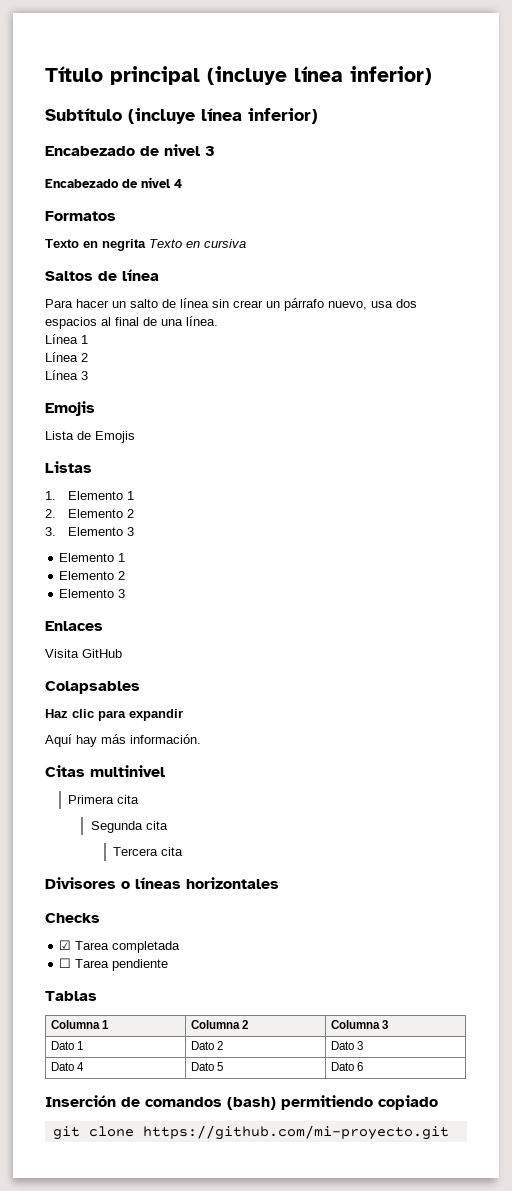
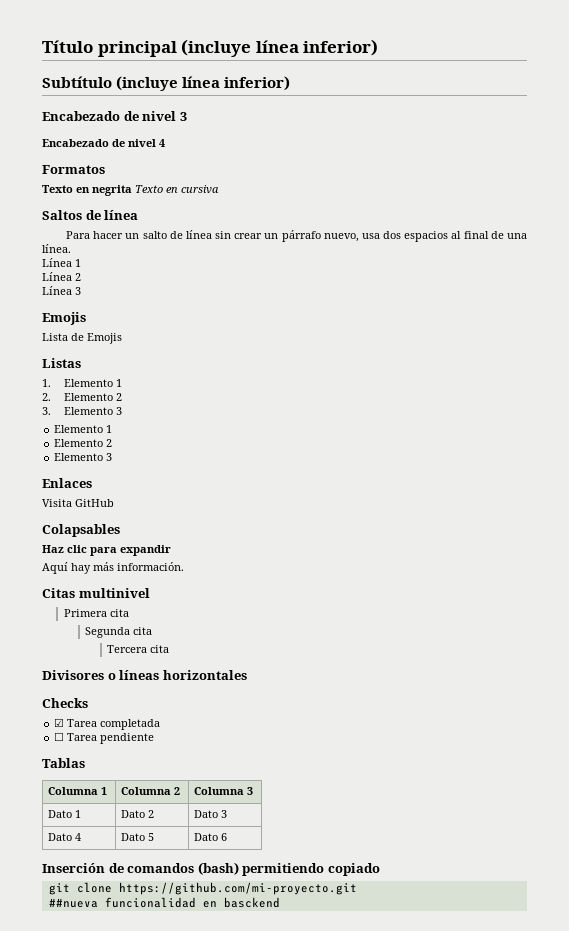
(449, 1132) none -> [48,897,280,908] // ##nueva funcionalidad en basckend

